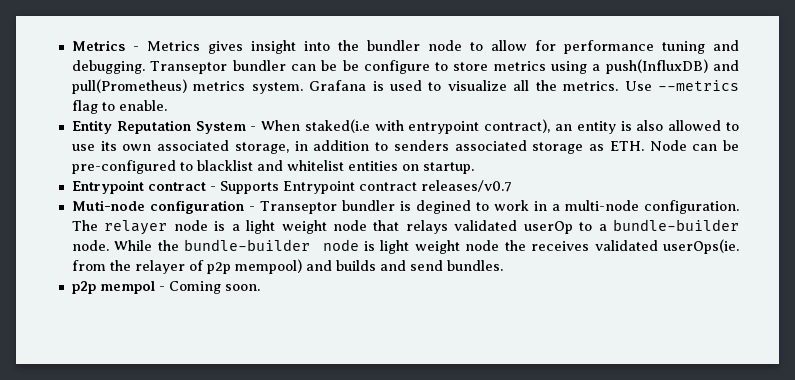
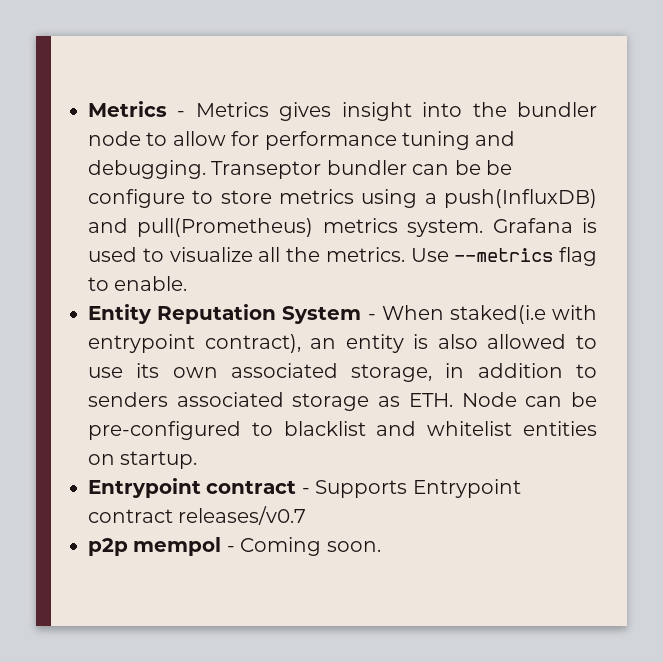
[71,200,739,214] [71,219,739,235] [71,239,739,254] [71,259,503,274] // Muti-node configuration - Transeptor bundler is degined to work in a multi-node configuration. The relayer node is a light weight node that relays validated userOp to a bundle-builder node. While the bundle-builder node is light weight node the receives validated userOps(ie. from the relayer of p2p mempool) and builds and send bundles. -> (307, 515) none

